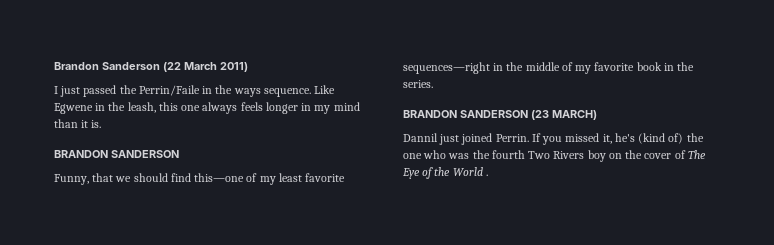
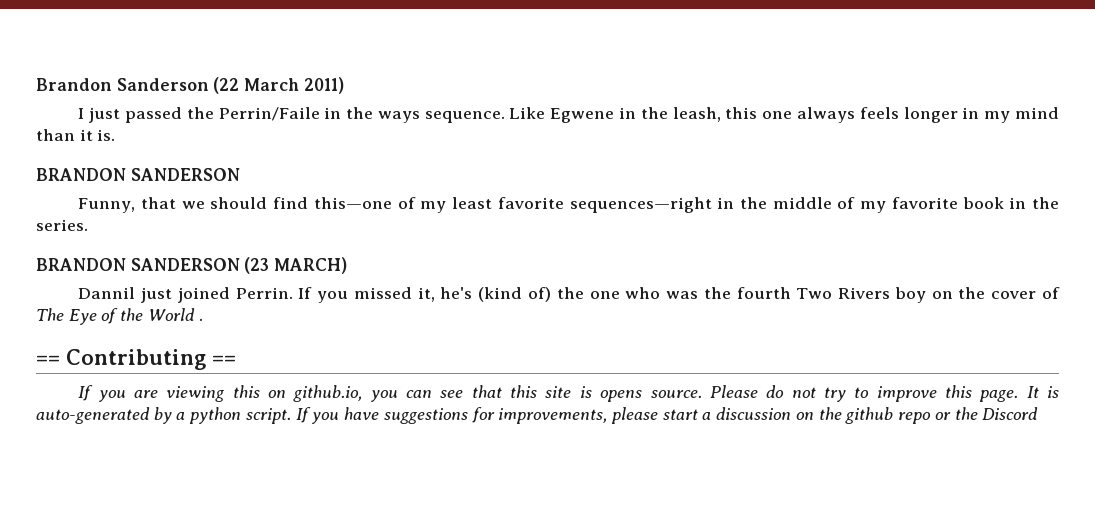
(488, 175) none -> [36,349,236,370] [78,385,1059,402] [36,407,1039,424] // == Contributing == // If you are viewing this on github.io, you can see that this site is opens source. Please do not try to improve this page. It is auto-generated by a python script. If you have suggestions for improvements, please start a discussion on the github repo or the Discord

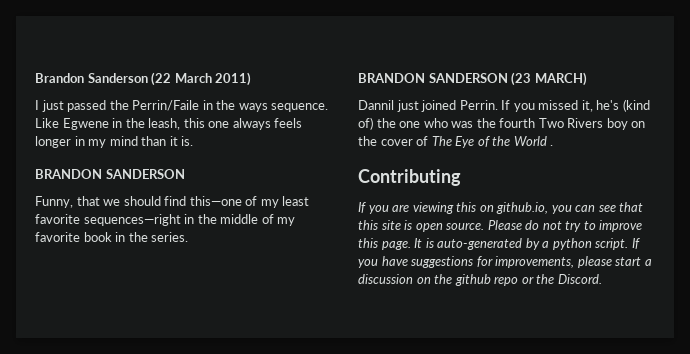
[36,355,60,365] == -> (554, 145) none
[212,355,236,365] == -> (461, 177) none
[600,390,643,402] opens -> [415,223,443,232] open
[982,407,1039,420] Discord -> [557,274,602,284] Discord.

